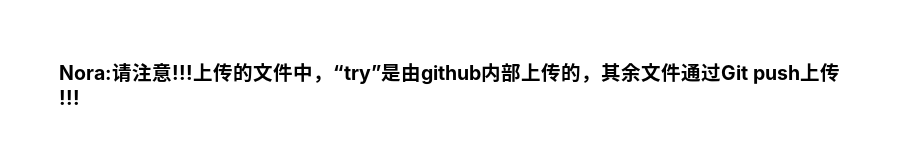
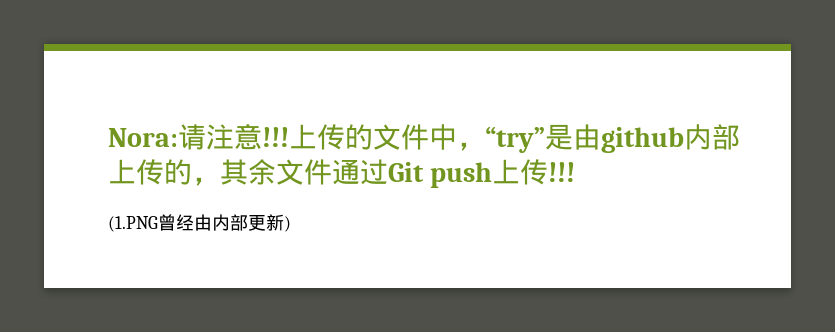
(80, 97) none -> [108,214,291,232] // (1.PNG曾经由内部更新)

